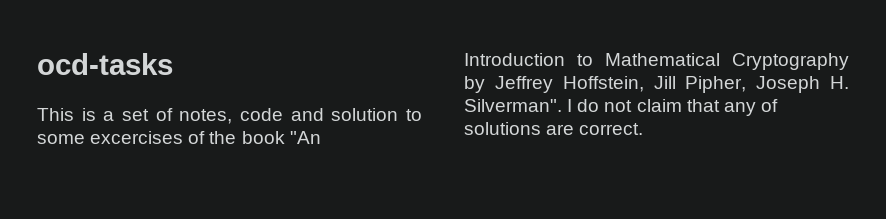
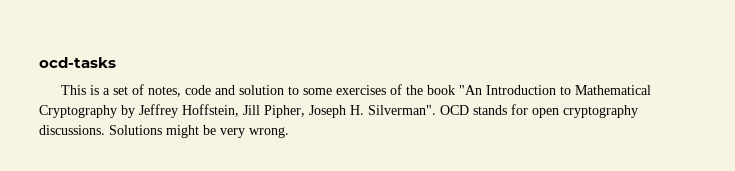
[90,131,184,144] excercises -> [336,85,387,95] exercises
[567,99,778,116] [464,122,644,135] I do not claim that any of solutions are correct. -> [440,104,638,118] [39,125,289,138] OCD stands for open cryptography discussions. Solutions might be very wrong.

